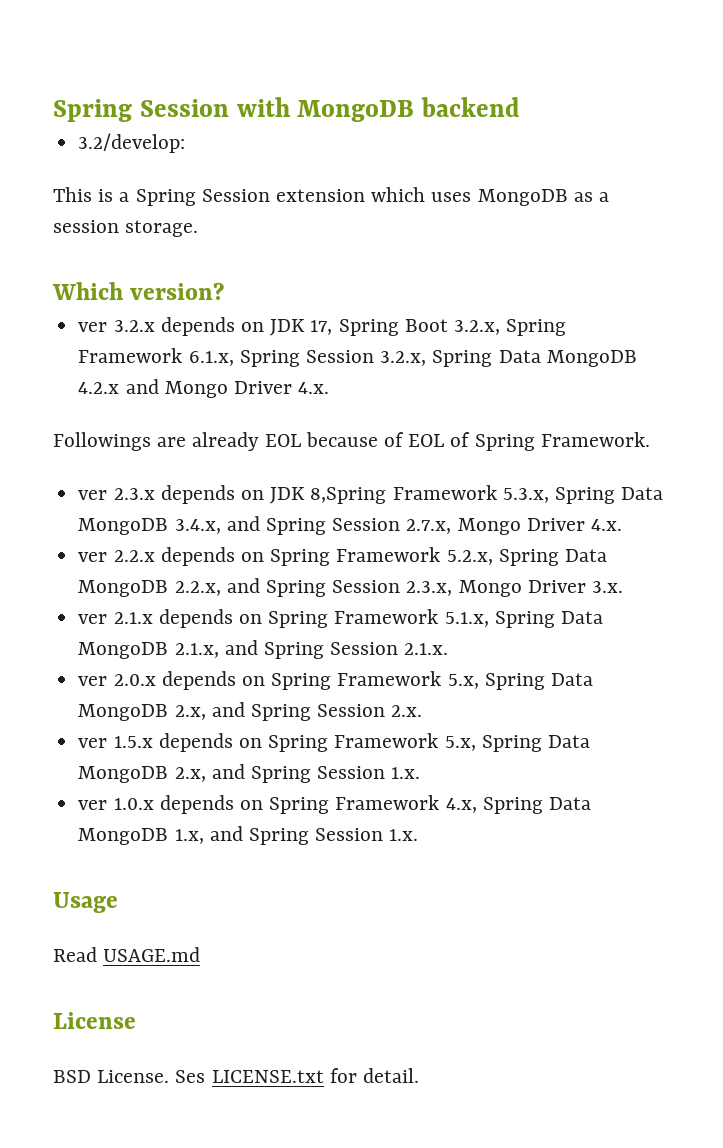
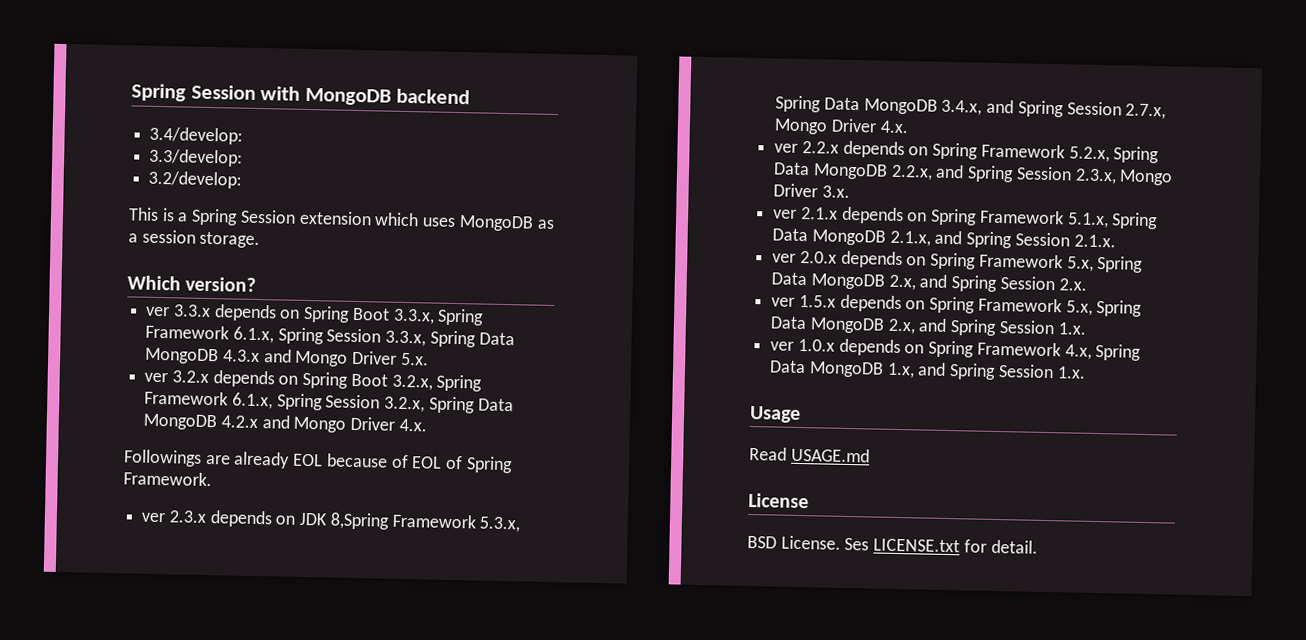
(521, 107) none -> [149,126,244,145] [149,148,244,167] // 3.4/develop: // 3.3/develop:
(225, 291) none -> [145,304,485,326] [145,324,515,348] [145,347,429,367] // ver 3.3.x depends on Spring Boot 3.3.x, Spring Framework 6.1.x, Spring Session 3.3.x, Spring Data MongoDB 4.3.x and Mongo Driver 5.x.
[270,319,333,336] JDK 17, -> (299, 380) none

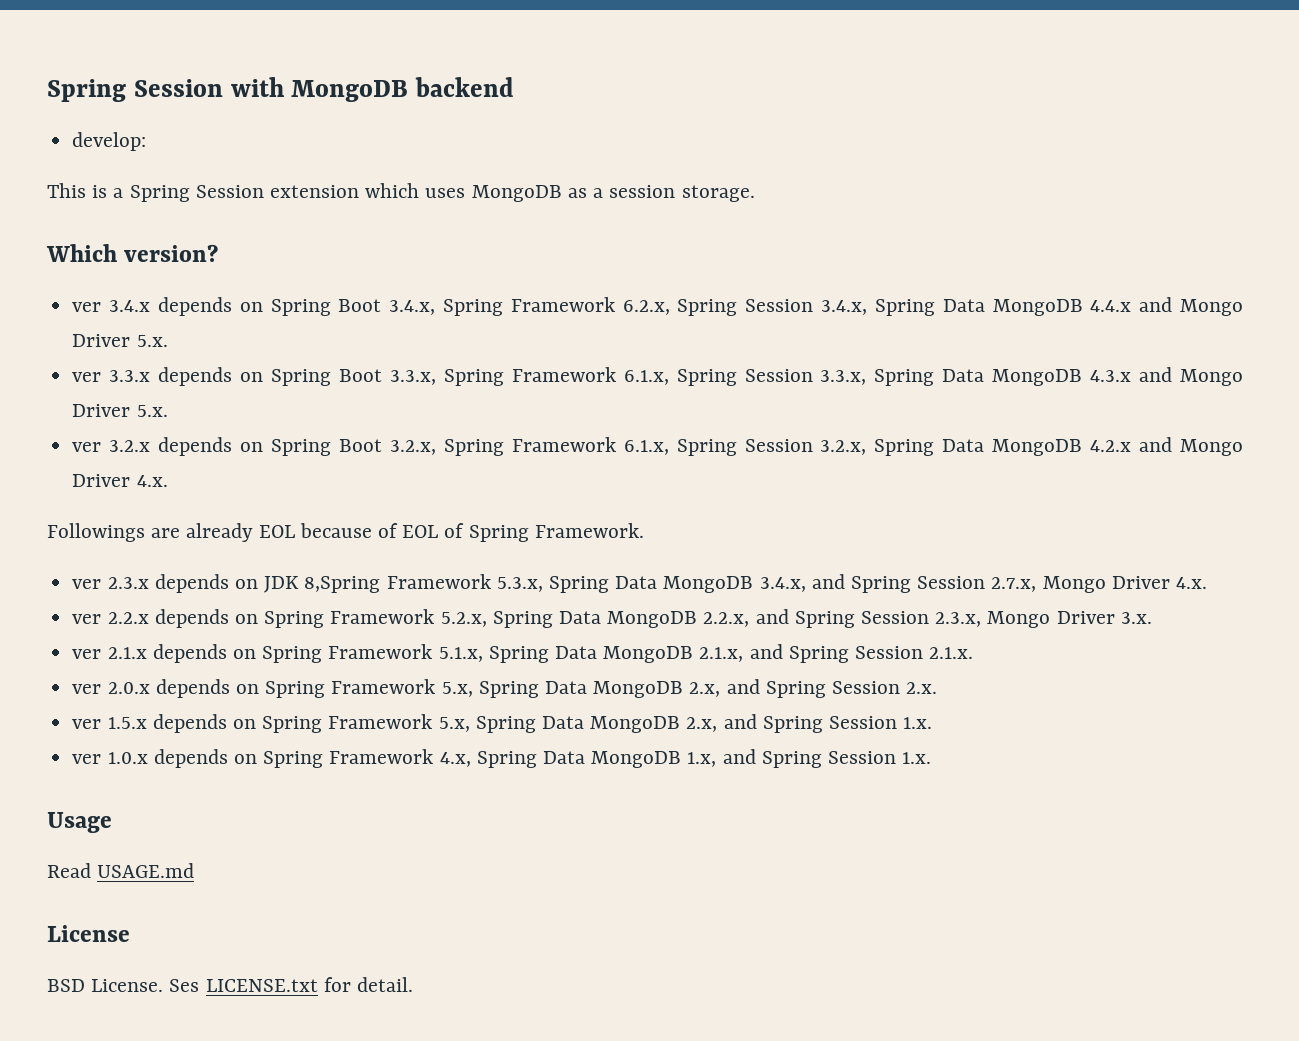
[149,126,244,145] [149,148,244,167] [148,170,243,189] 3.4/develop: // 3.3/develop: // 3.2/develop: -> [72,132,147,151] develop:
(257, 284) none -> [72,297,1243,316] [72,334,168,347] // ver 3.4.x depends on Spring Boot 3.4.x, Spring Framework 6.2.x, Spring Session 3.4.x, Spring Data MongoDB 4.4.x and Mongo Driver 5.x.

